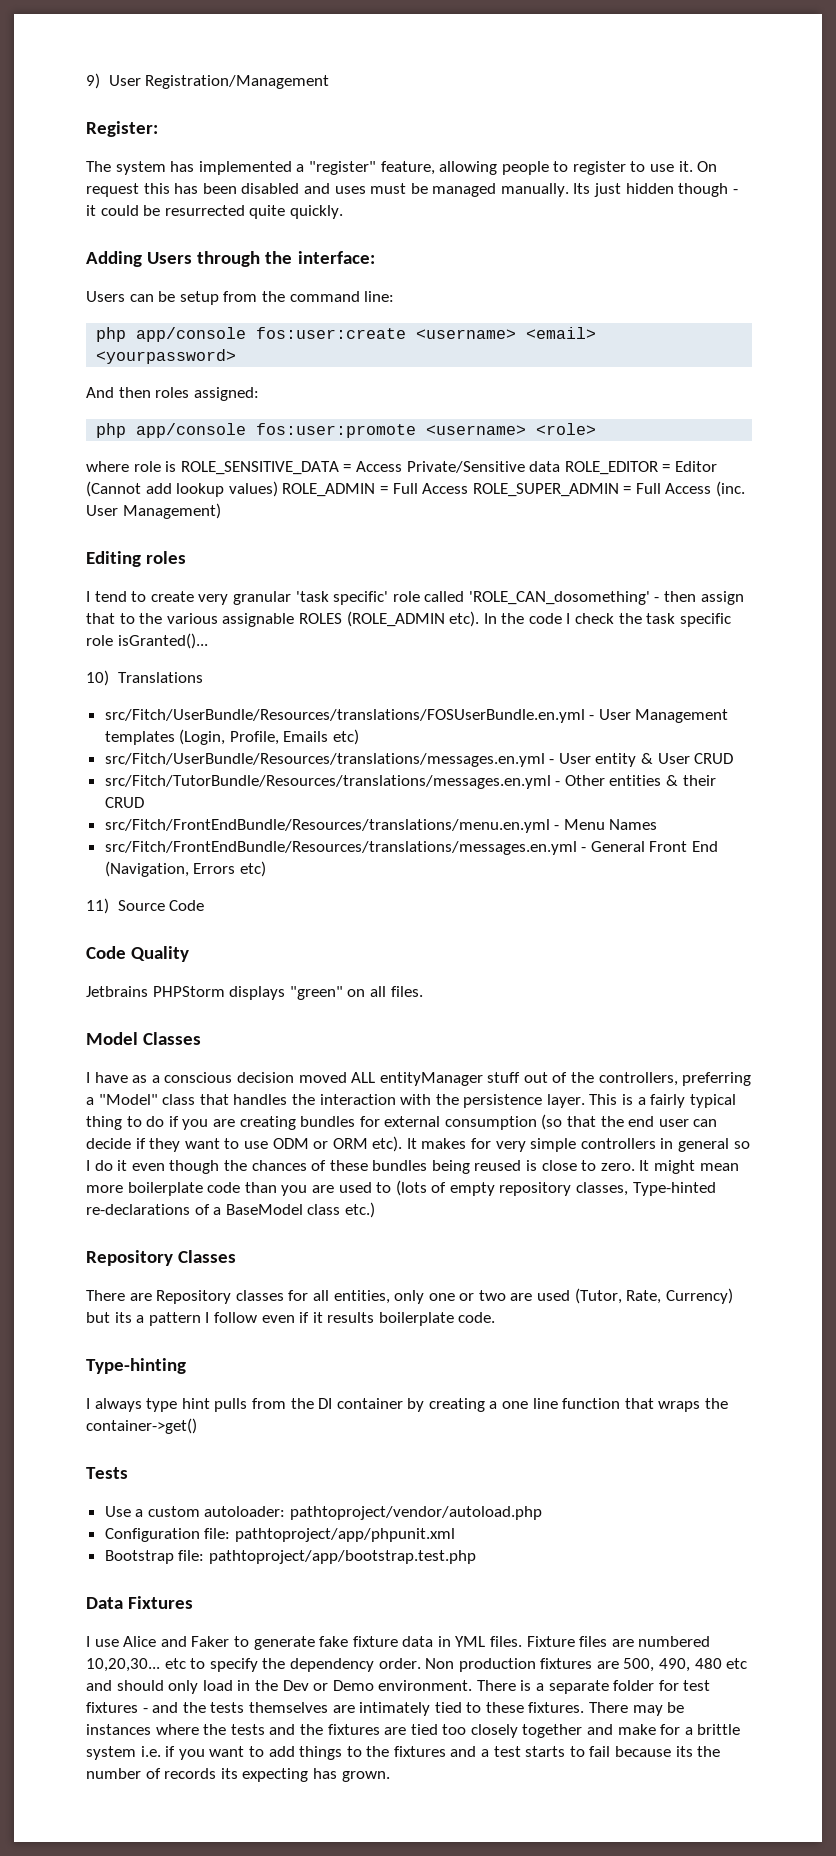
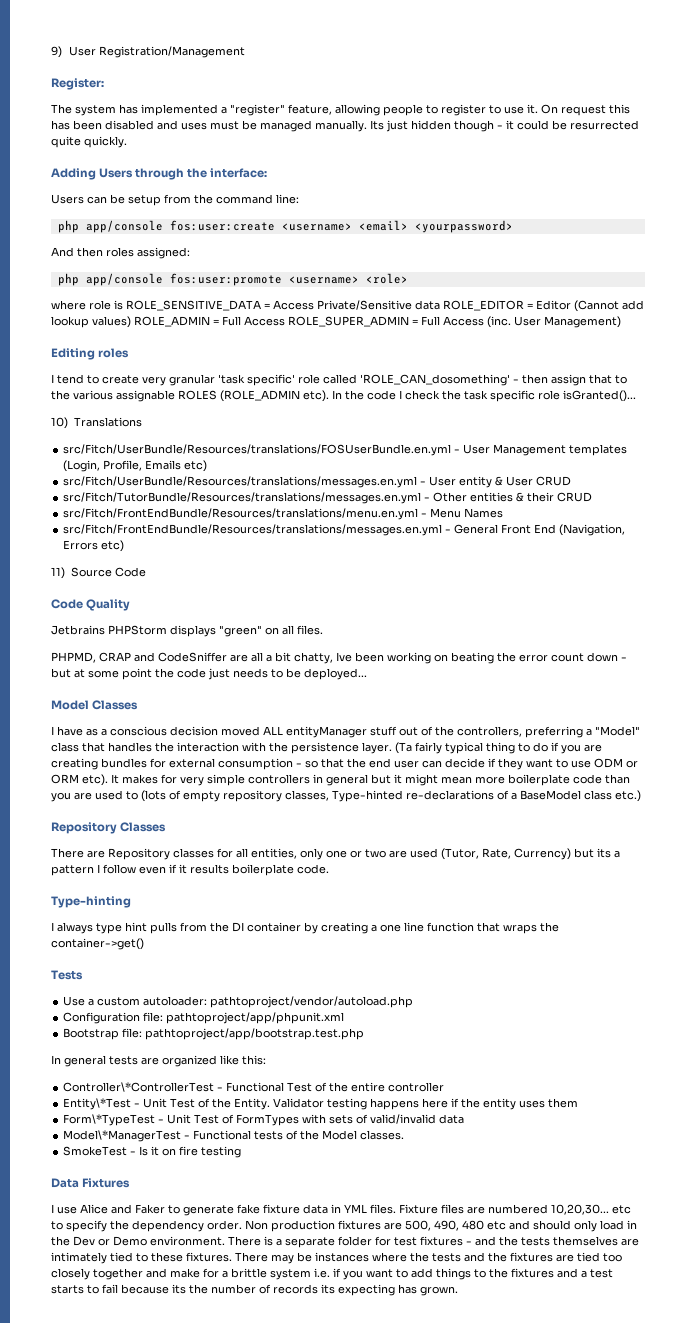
(423, 991) none -> [51,652,627,664] [51,668,367,680] // PHPMD, CRAP and CodeSniffer are all a bit chatty, Ive been working on beating the error count down - but at some point the code just needs to be deployed...
[589,1094,646,1105] This is a -> [395,742,412,754] (Ta
[541,1114,563,1130] (so -> [296,760,318,768] - so
[733,1141,750,1149] [86,1160,650,1174] so I do it even though the chances of these bundles being reused is close to zero. It -> [371,774,402,784] but it
(476, 1557) none -> [51,1055,266,1067] [63,1082,445,1092] [63,1098,579,1110] [63,1114,465,1126] [63,1130,405,1142] [63,1146,242,1158] // In general tests are organized like this: // Controller\*ControllerTest - Functional Test of the entire controller // Entity\*Test - Unit Test of the Entity. Validator testing happens here if the entity uses them // Form\*TypeTest - Unit Test of FormTypes with sets of valid/invalid data // Model\*ManagerTest - Functional tests of the Model classes. // SmokeTest - Is it on fire testing

